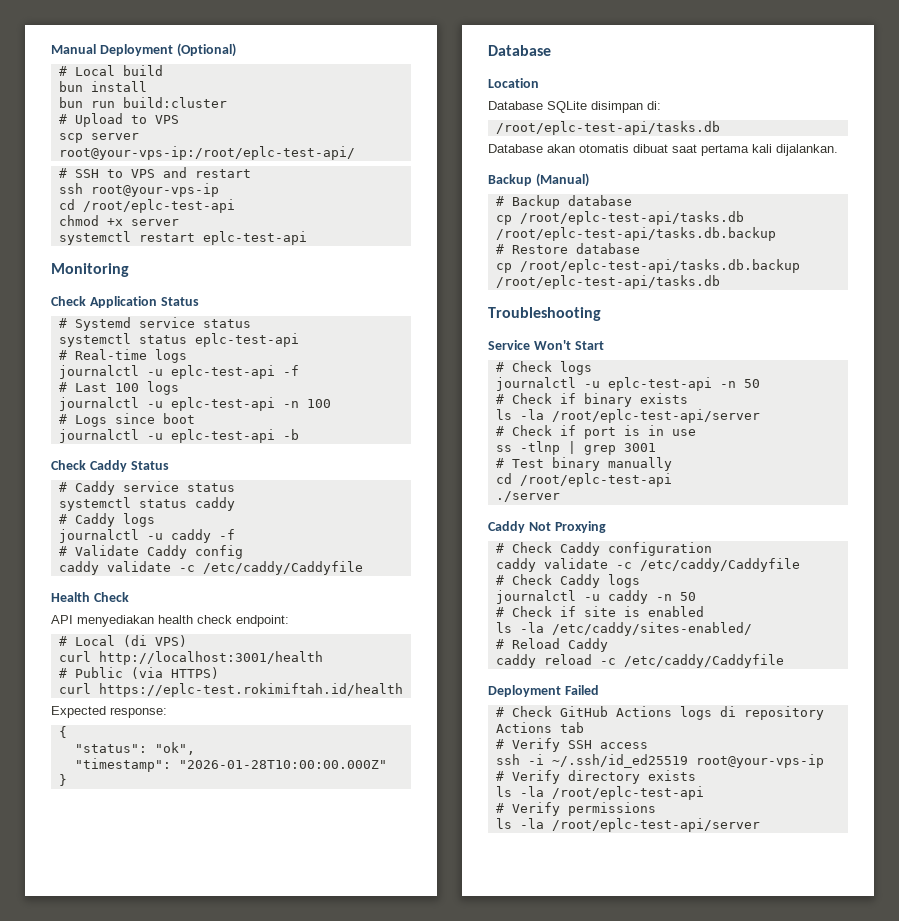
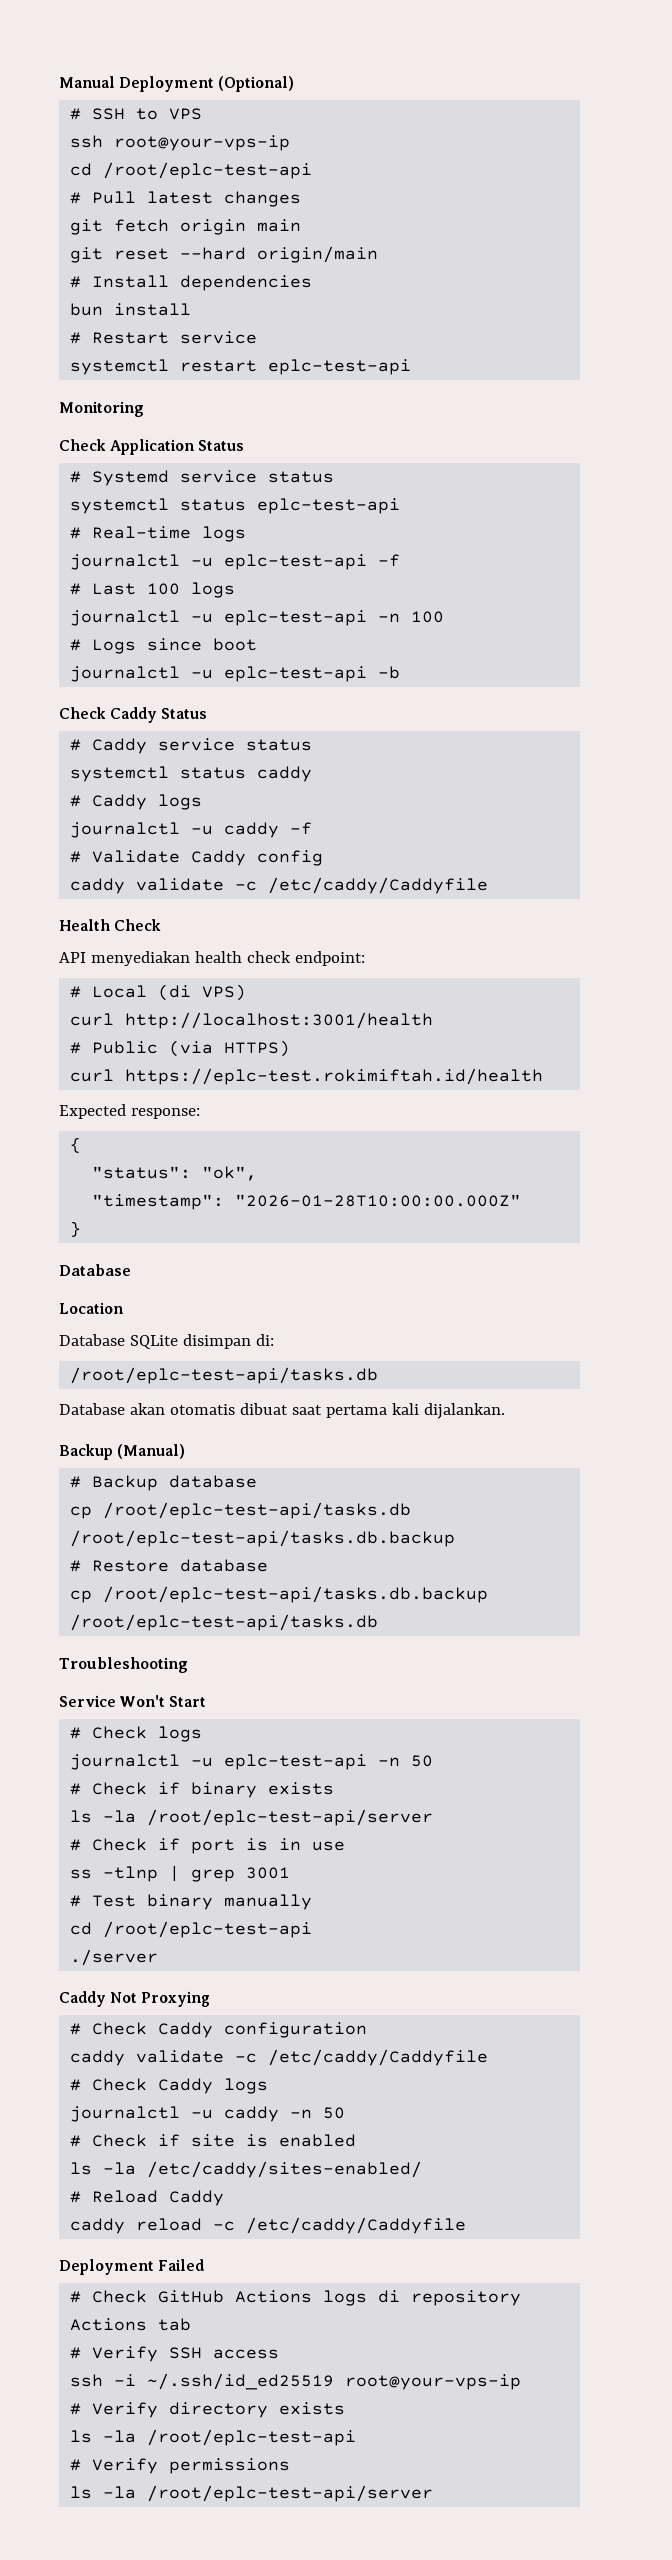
[58,65,163,76] [58,81,147,92] [58,97,227,108] [58,113,179,127] [58,133,139,143] [58,146,355,160] // # Local build // bun install // bun run build:cluster // # Upload to VPS // scp server root@your-vps-ip:/root/eplc-test-api/ -> (295, 84) none
[162,167,251,178] and restart -> (203, 114) none
[58,215,179,226] chmod +x server -> [70,191,302,207] [70,219,302,235] [70,246,379,263] [70,275,313,291] [70,303,192,316] [70,331,258,344] # Pull latest changes // git fetch origin main // git reset --hard origin/main // # Install dependencies // bun install // # Restart service

